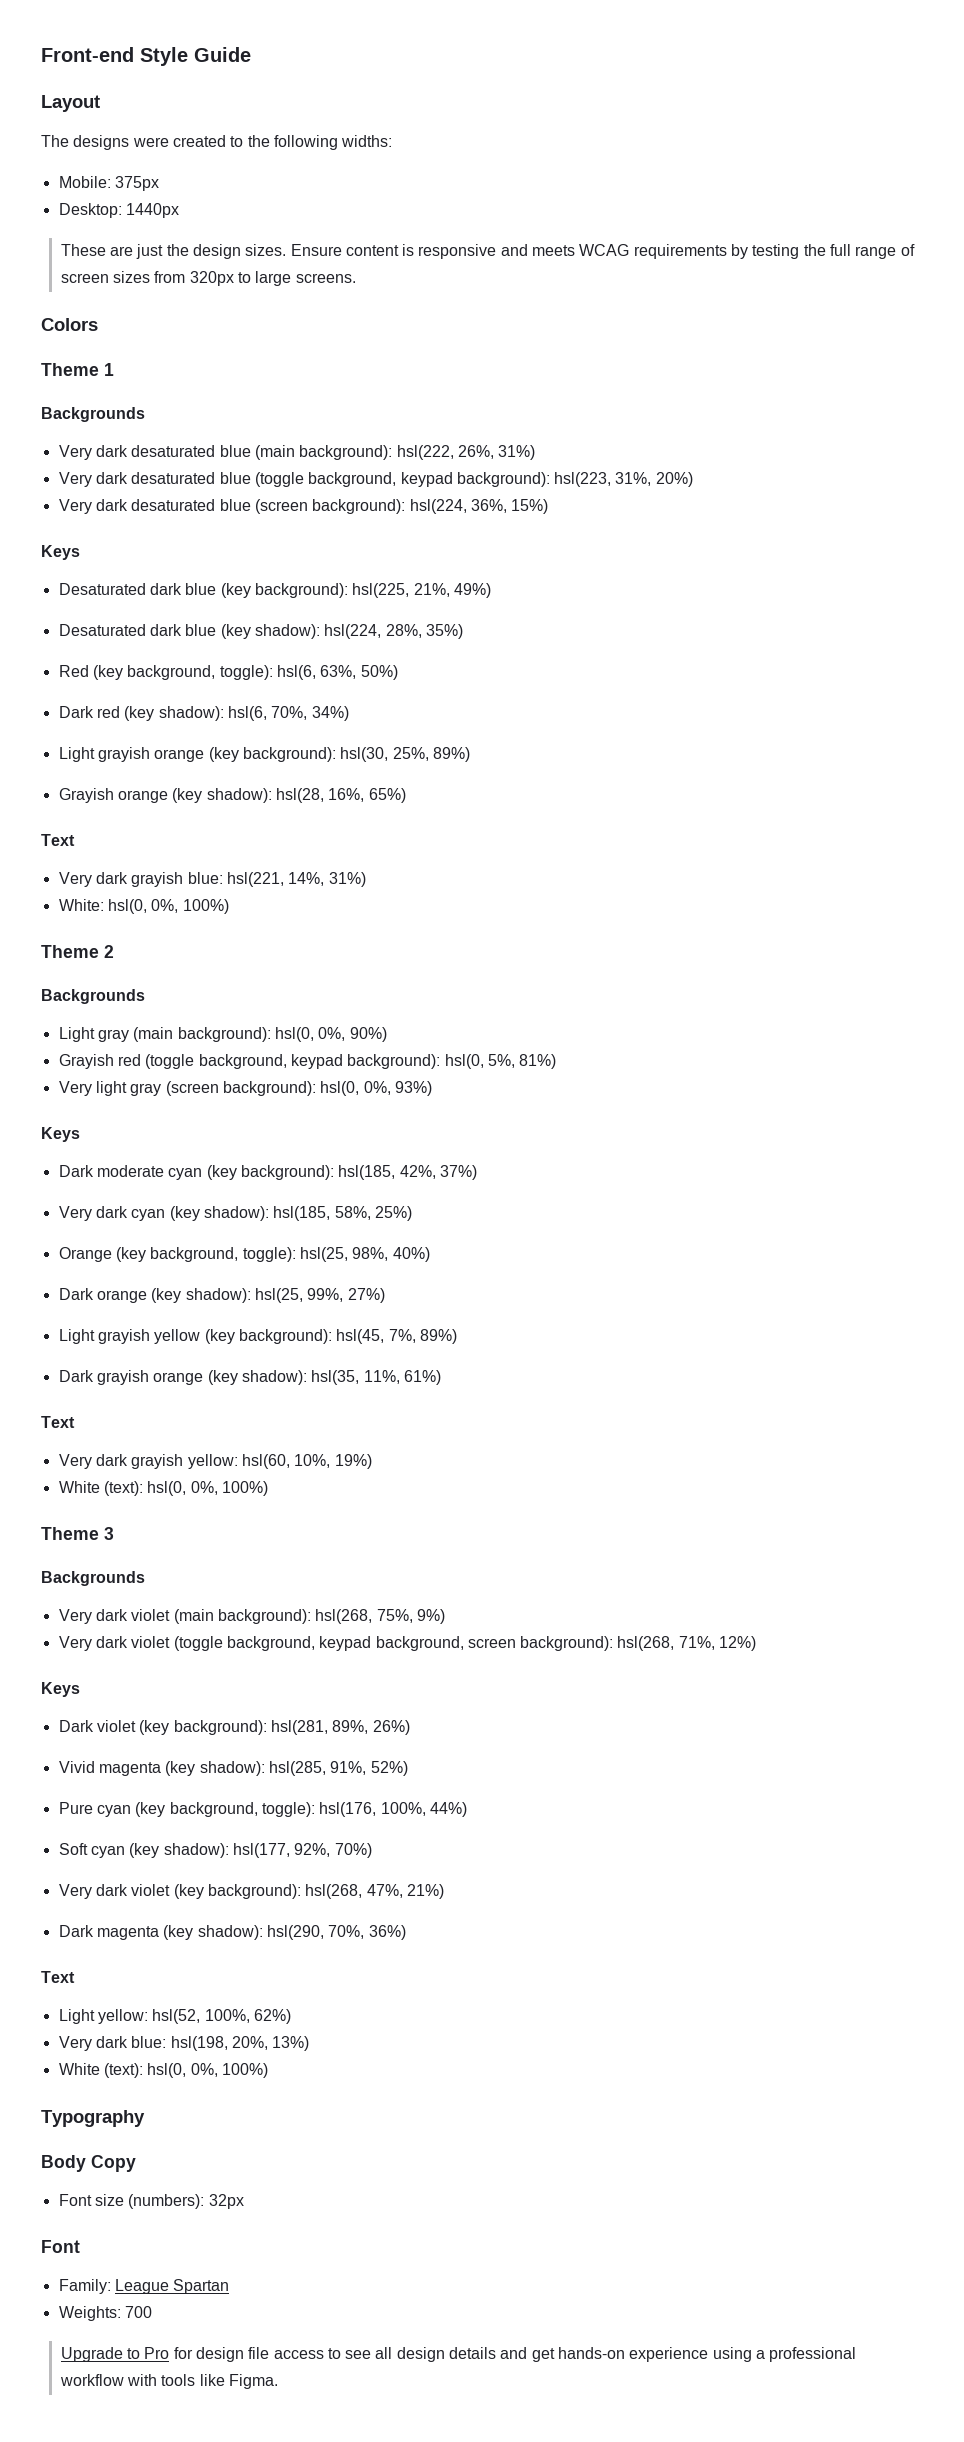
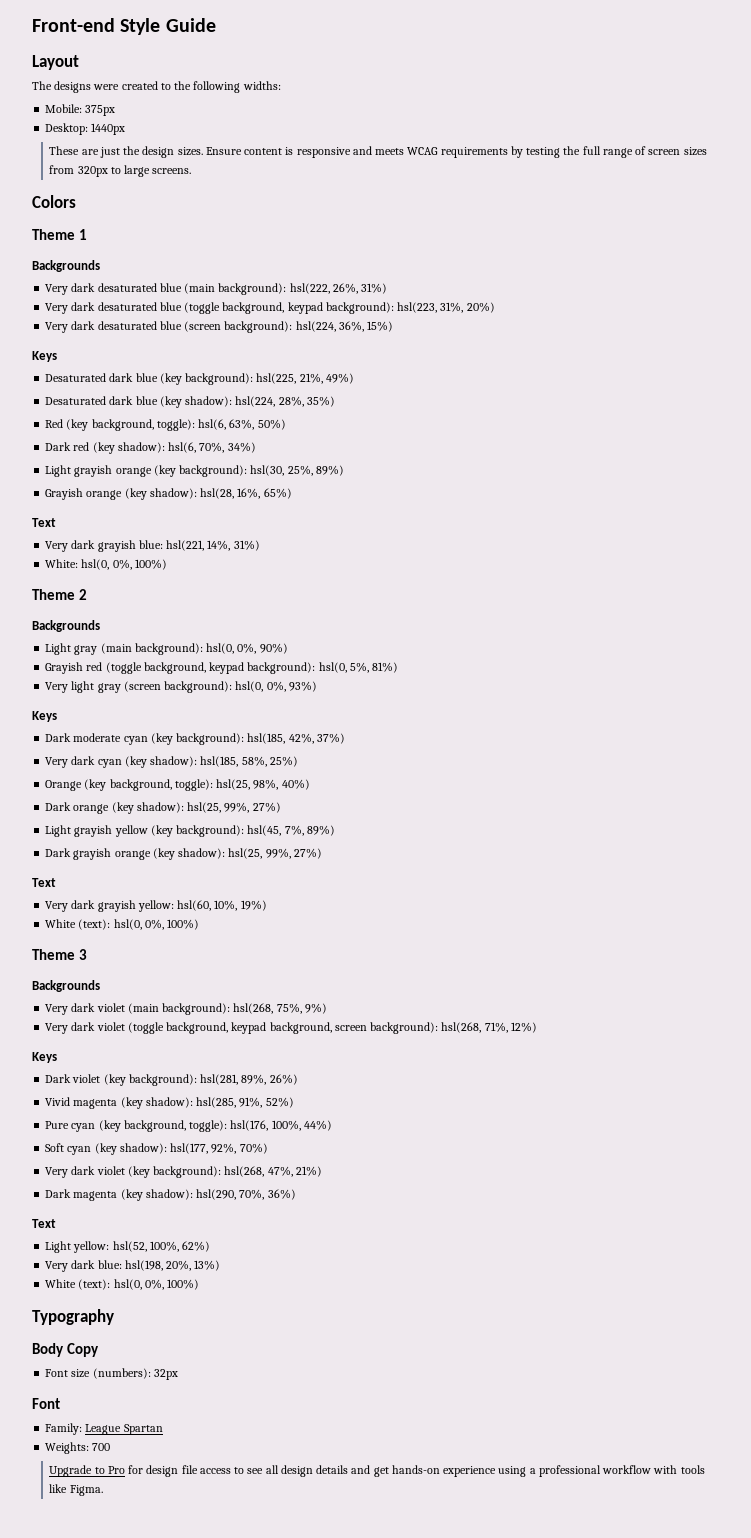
[311,1370,441,1385] hsl(35, 11%, 61%) -> [228,848,322,859] hsl(25, 99%, 27%)

